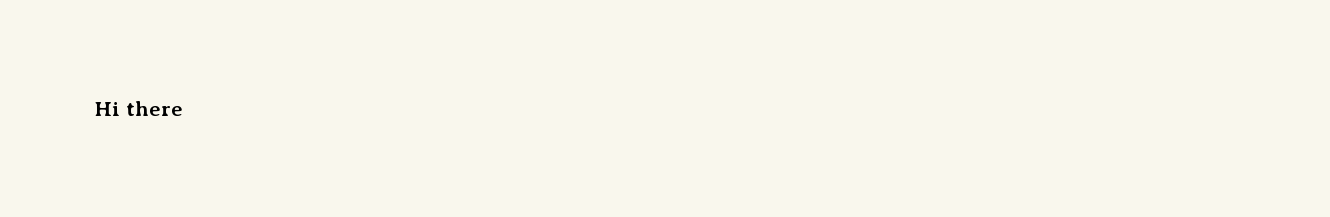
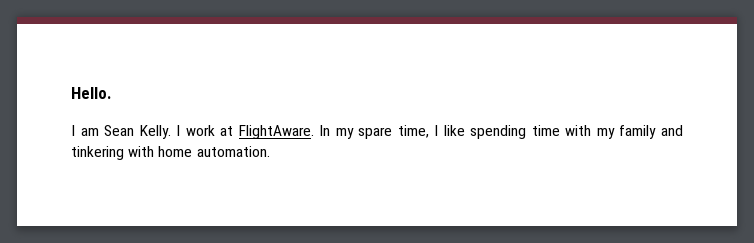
[95,101,183,116] Hi there -> [71,87,111,99] [71,125,684,139] [71,146,270,160] Hello. // I am Sean Kelly. I work at FlightAware. In my spare time, I like spending time with my family and tinkering with home automation.

